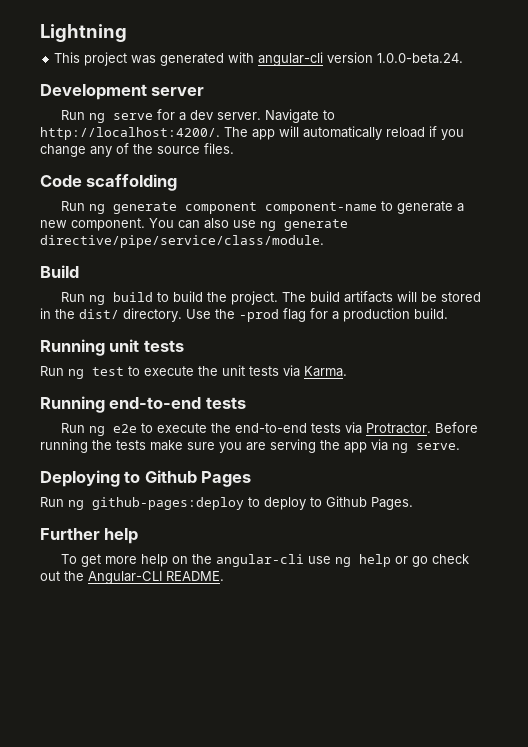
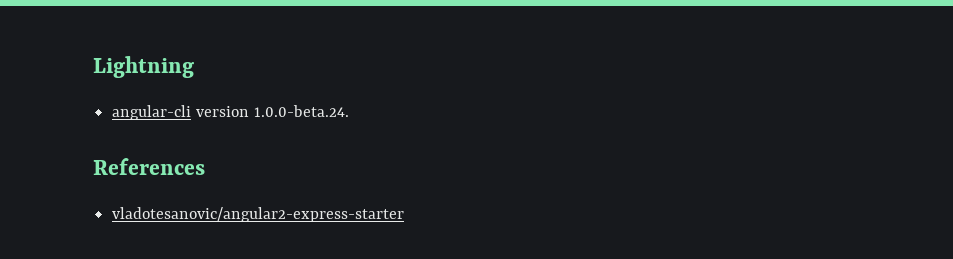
[54,52,464,66] [40,84,205,100] [60,109,335,123] [40,126,464,140] [40,143,234,157] [40,174,178,191] [60,201,464,214] [40,218,348,231] [40,235,324,248] [40,265,79,278] [60,291,481,305] [40,308,448,322] [40,339,184,356] [40,365,347,379] [40,396,246,413] [60,422,478,436] [40,439,460,453] [40,470,252,487] [40,496,413,510] [40,528,139,544] [60,554,469,567] [40,571,224,584] This project was generated with angular-cli version 1.0.0-beta.24. // Development server // Run ng serve for a dev server. Navigate to http://localhost:4200/. The app will automatically reload if you change any of the source files. // Code scaffolding // Run ng generate component component-name to generate a new component. You can also use ng generate directive/pipe/service/class/module. // Build // Run ng build to build the project. The build artifacts will be stored in the dist/ directory. Use the -prod flag for a production build. // Running unit tests // Run ng test to execute the unit tests via Karma. // Running end-to-end tests // Run ng e2e to execute the end-to-end tests via Protractor. Before running the tests make sure you are serving the app via ng serve. // Deploying to Github Pages // Run ng github-pages:deploy to deploy to Github Pages. // Further help // To get more help on the angular-cli use ng help or go check out the Angular-CLI README. -> [112,105,349,120] [93,158,205,175] [112,207,405,222] angular-cli version 1.0.0-beta.24. // References // vladotesanovic/angular2-express-starter

